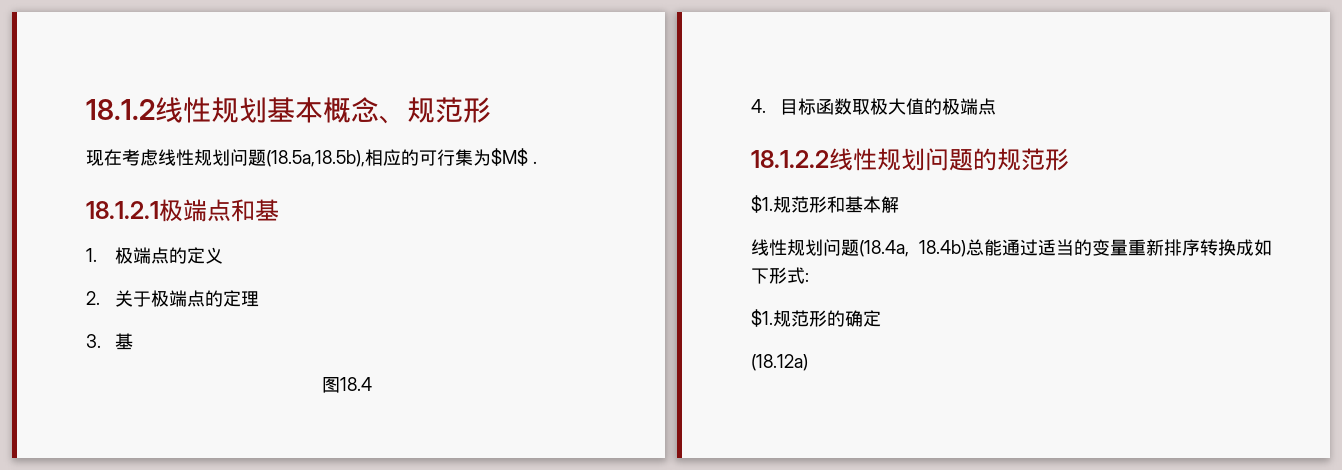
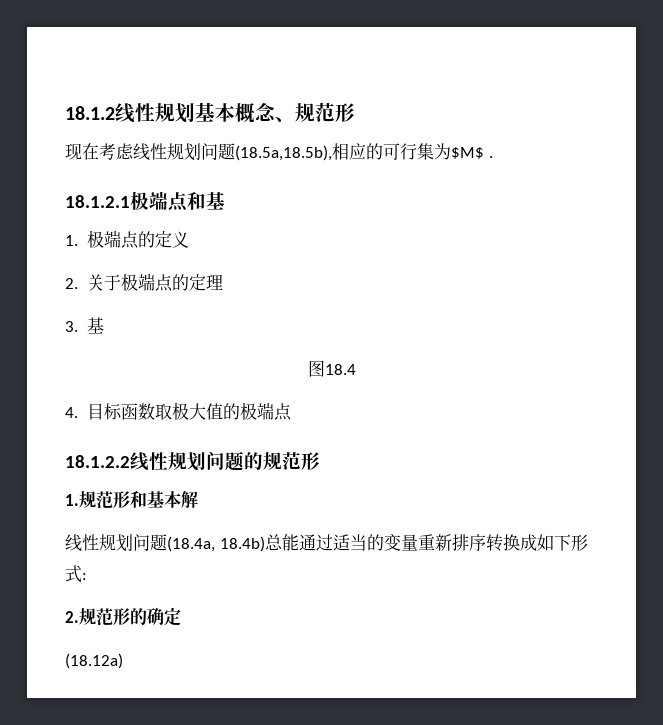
[751,195,773,213] $1. -> [65,494,79,506] 1.
[751,309,773,327] $1. -> [65,611,79,623] 2.

